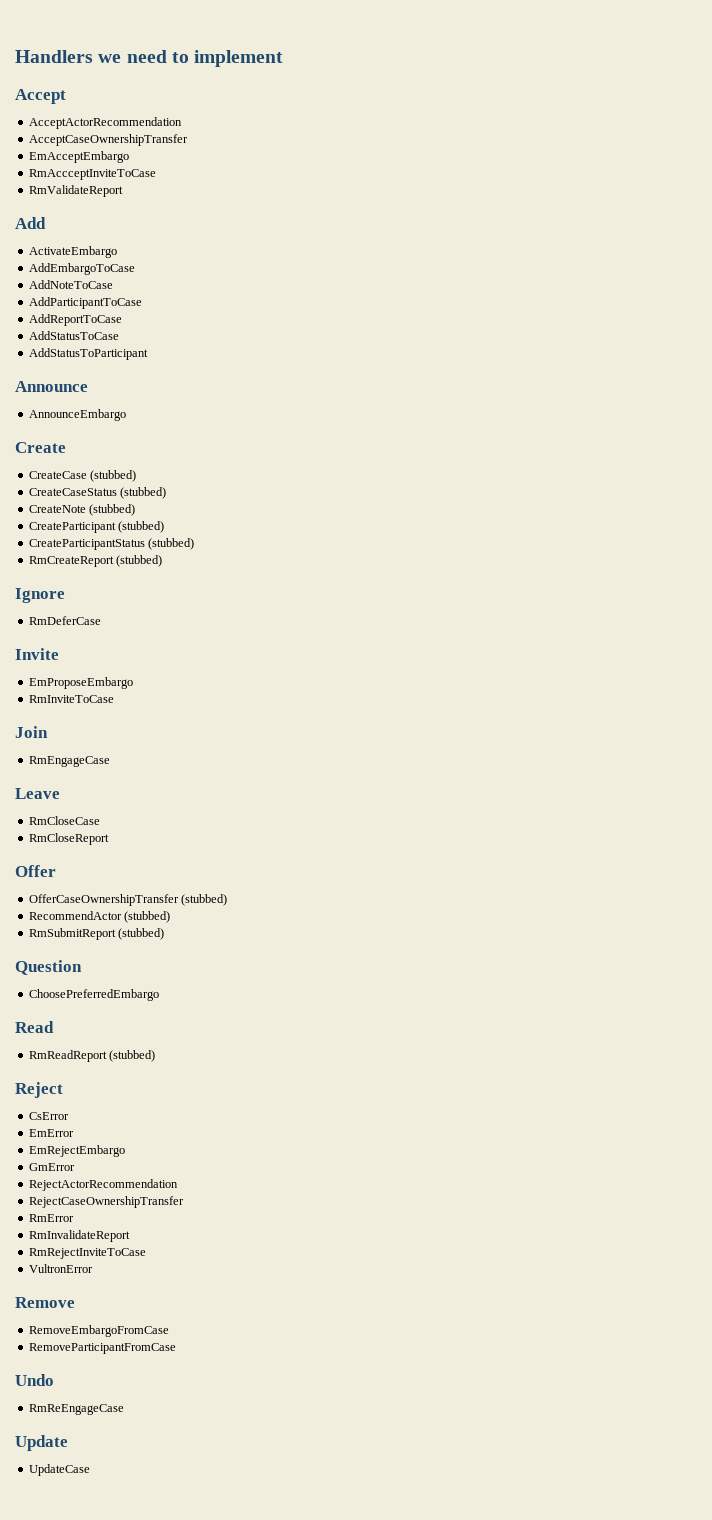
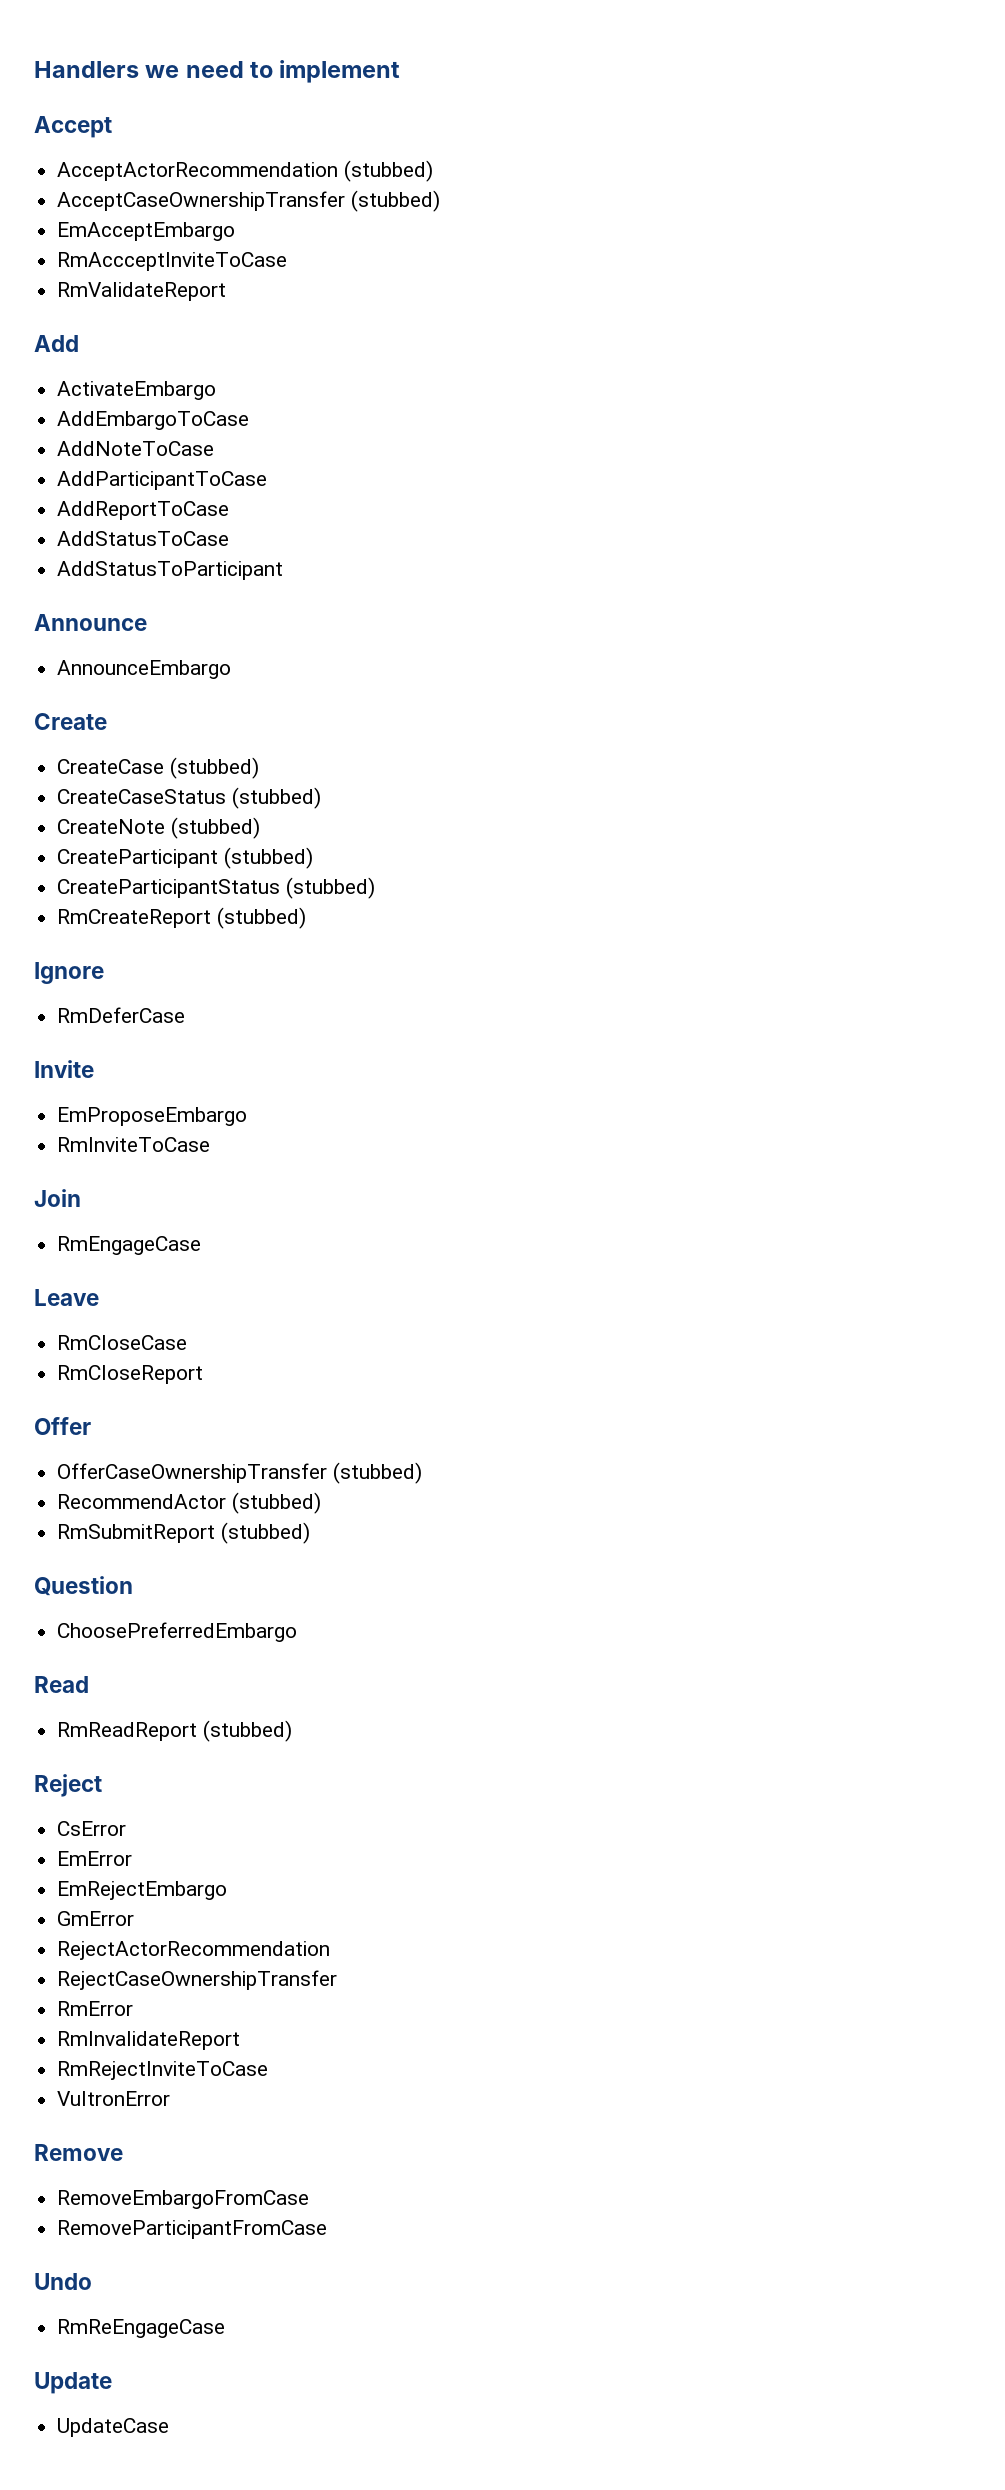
(182, 123) none -> [343,160,433,182] (stubbed)
(188, 140) none -> [350,190,440,212] (stubbed)

